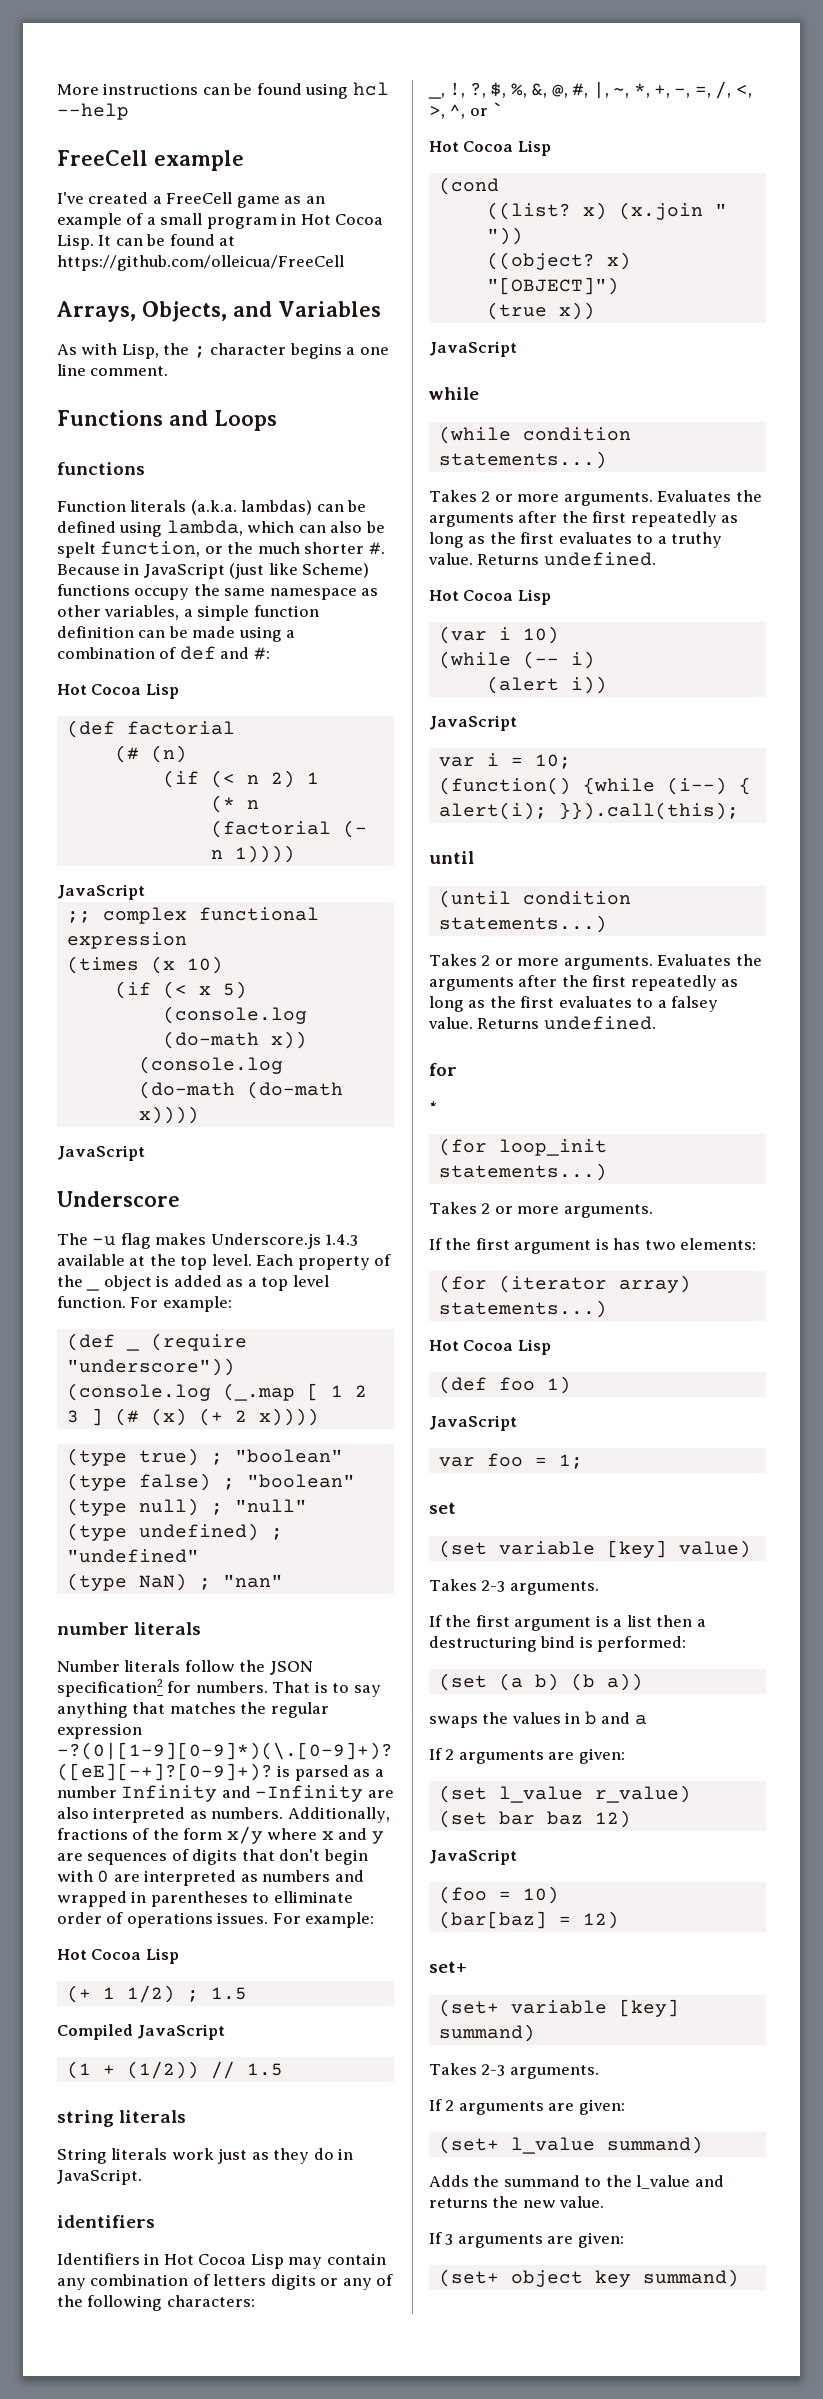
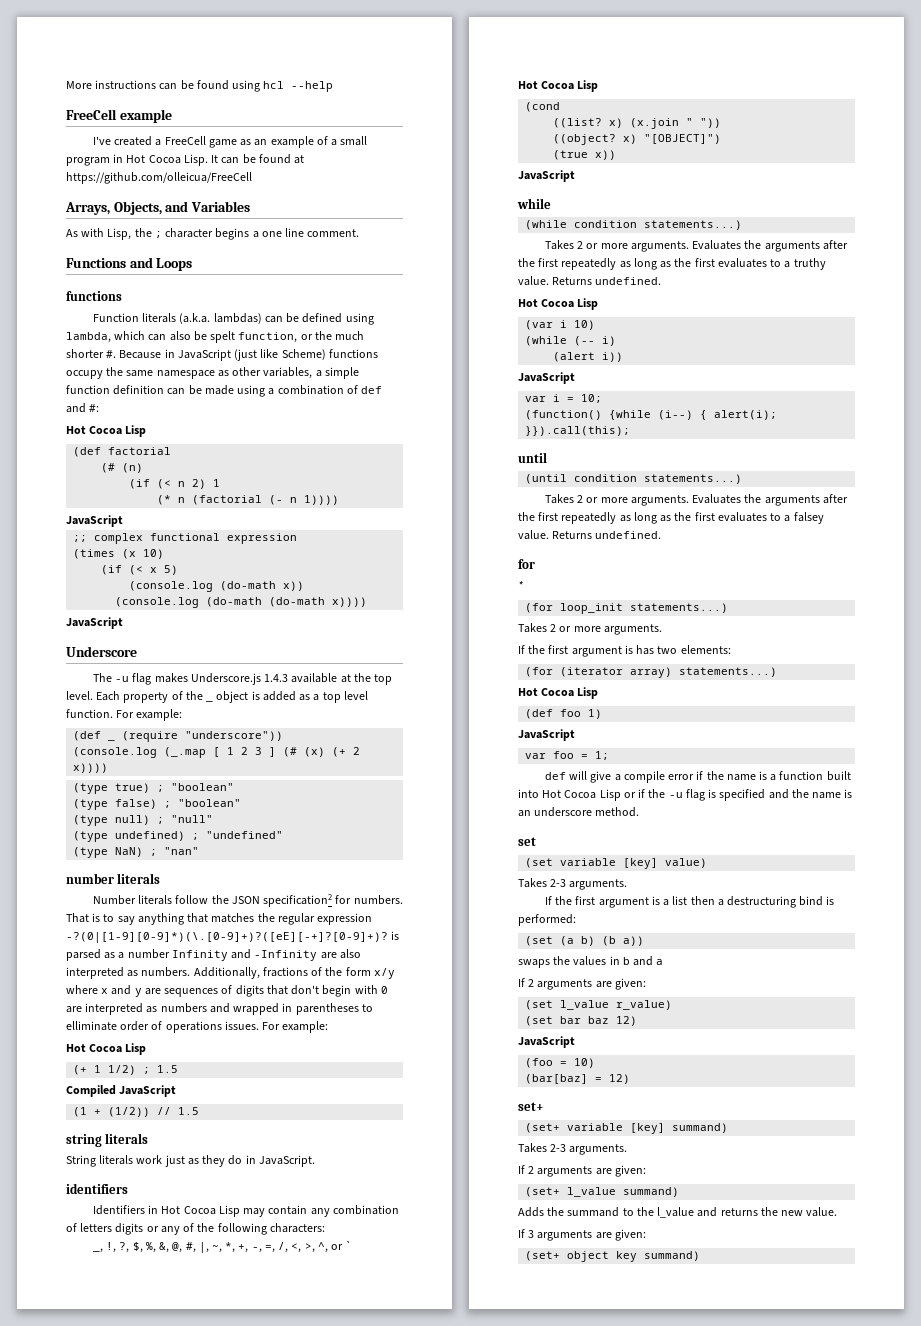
(583, 1461) none -> [544,771,851,783] [518,789,853,801] [518,807,640,817] // def will give a compile error if the name is a function built into Hot Cocoa Lisp or if the -u flag is specified and the name is an underscore method.

